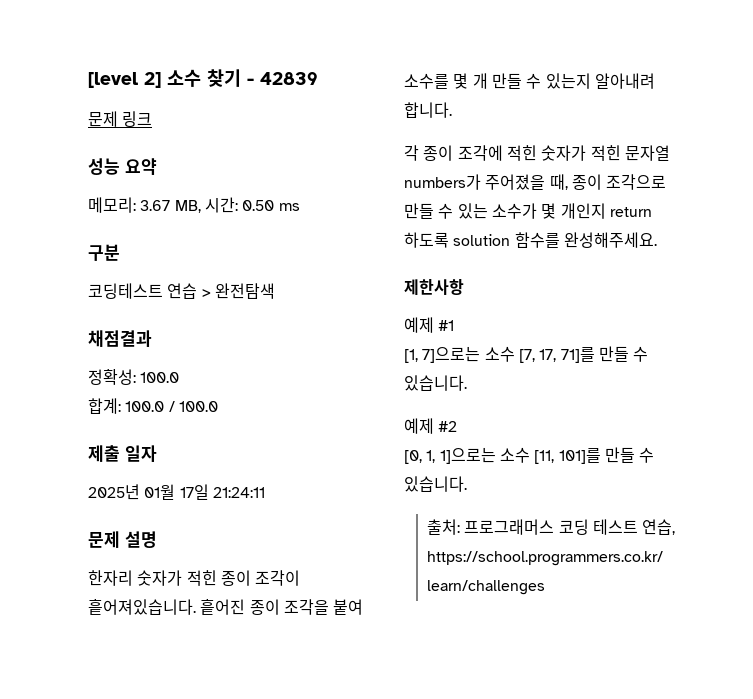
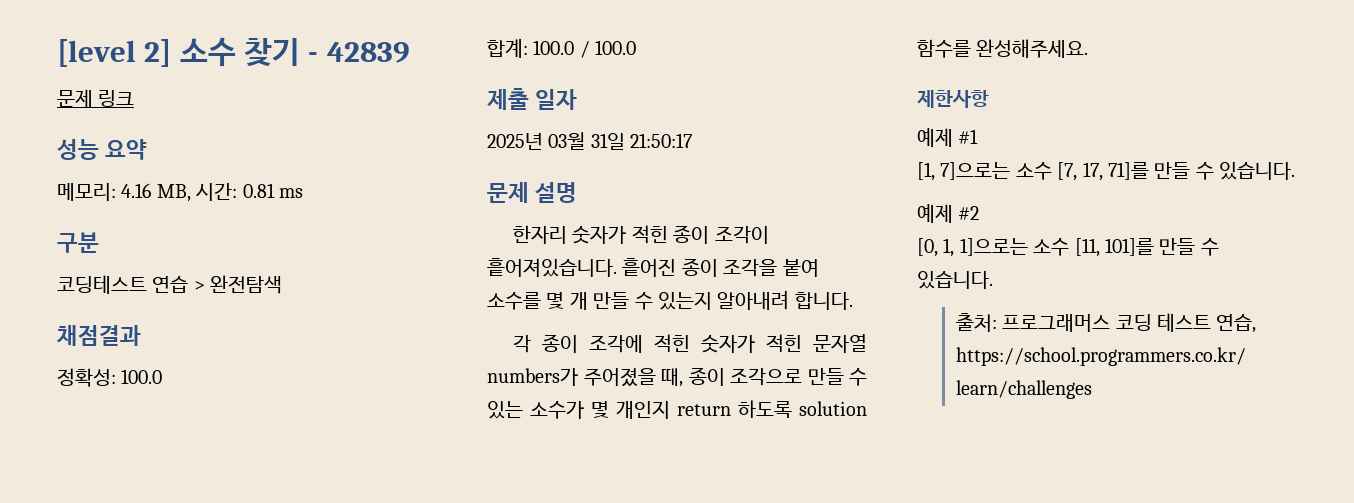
[140,200,171,211] 3.67 -> [121,183,152,198] 4.16
[242,200,275,211] 0.50 -> [242,183,275,198] 0.81
[144,484,265,500] 01월 17일 21:24:11 -> [548,132,693,150] 03월 31일 21:50:17

